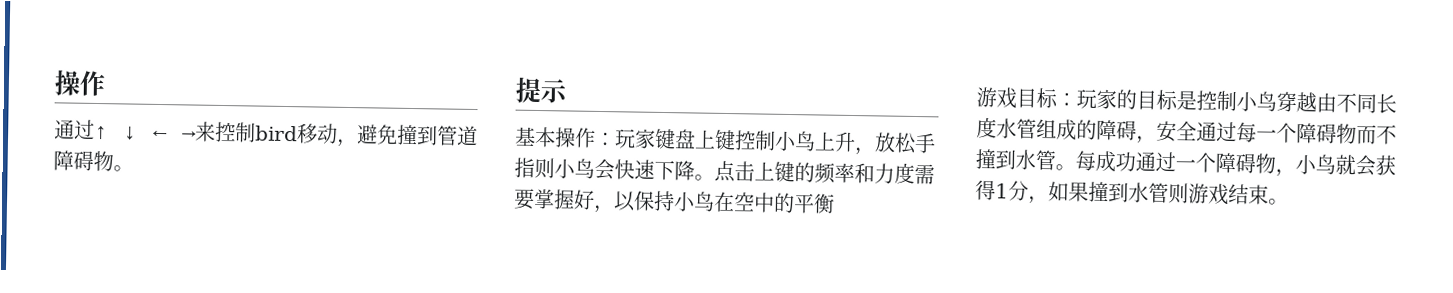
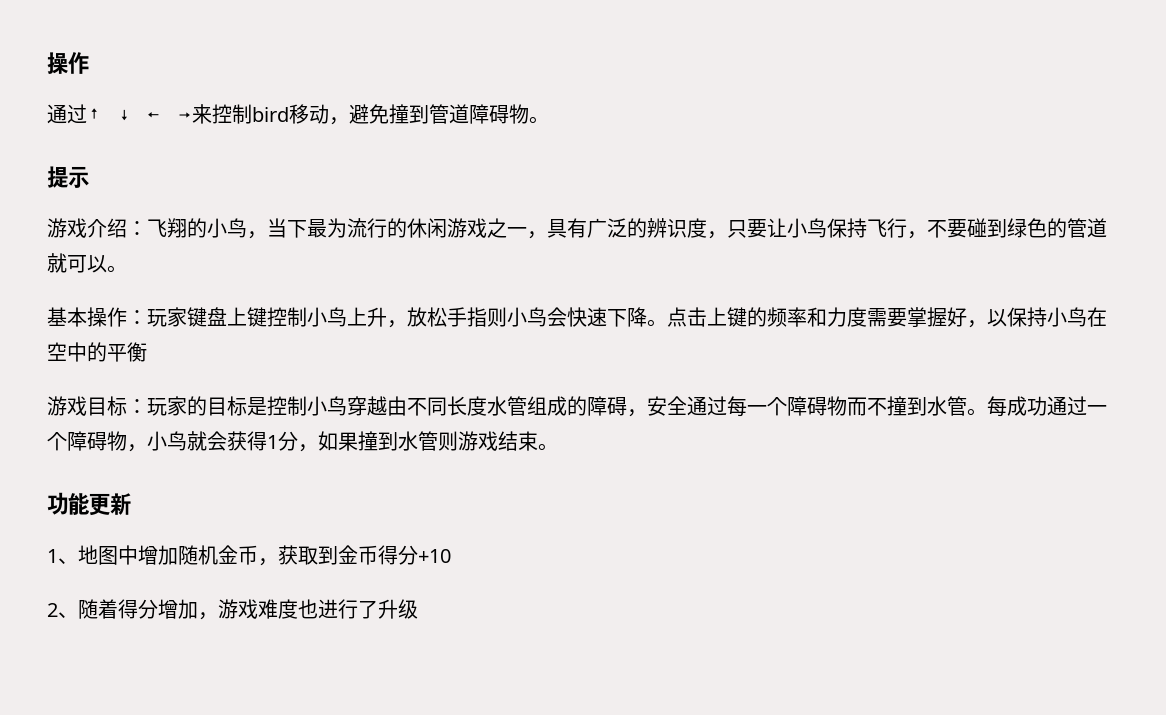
(569, 91) none -> [47,218,1107,239] [47,253,127,273] // 游戏介绍：飞翔的小鸟，当下最为流行的休闲游戏之一，具有广泛的辨识度，只要让小鸟保持飞行，不要碰到绿色的管道就可以。
(1289, 201) none -> [47,492,131,516] [47,545,451,566] [47,599,418,620] // 功能更新 // 1、地图中增加随机金币，获取到金币得分+10 // 2、随着得分增加，游戏难度也进行了升级

